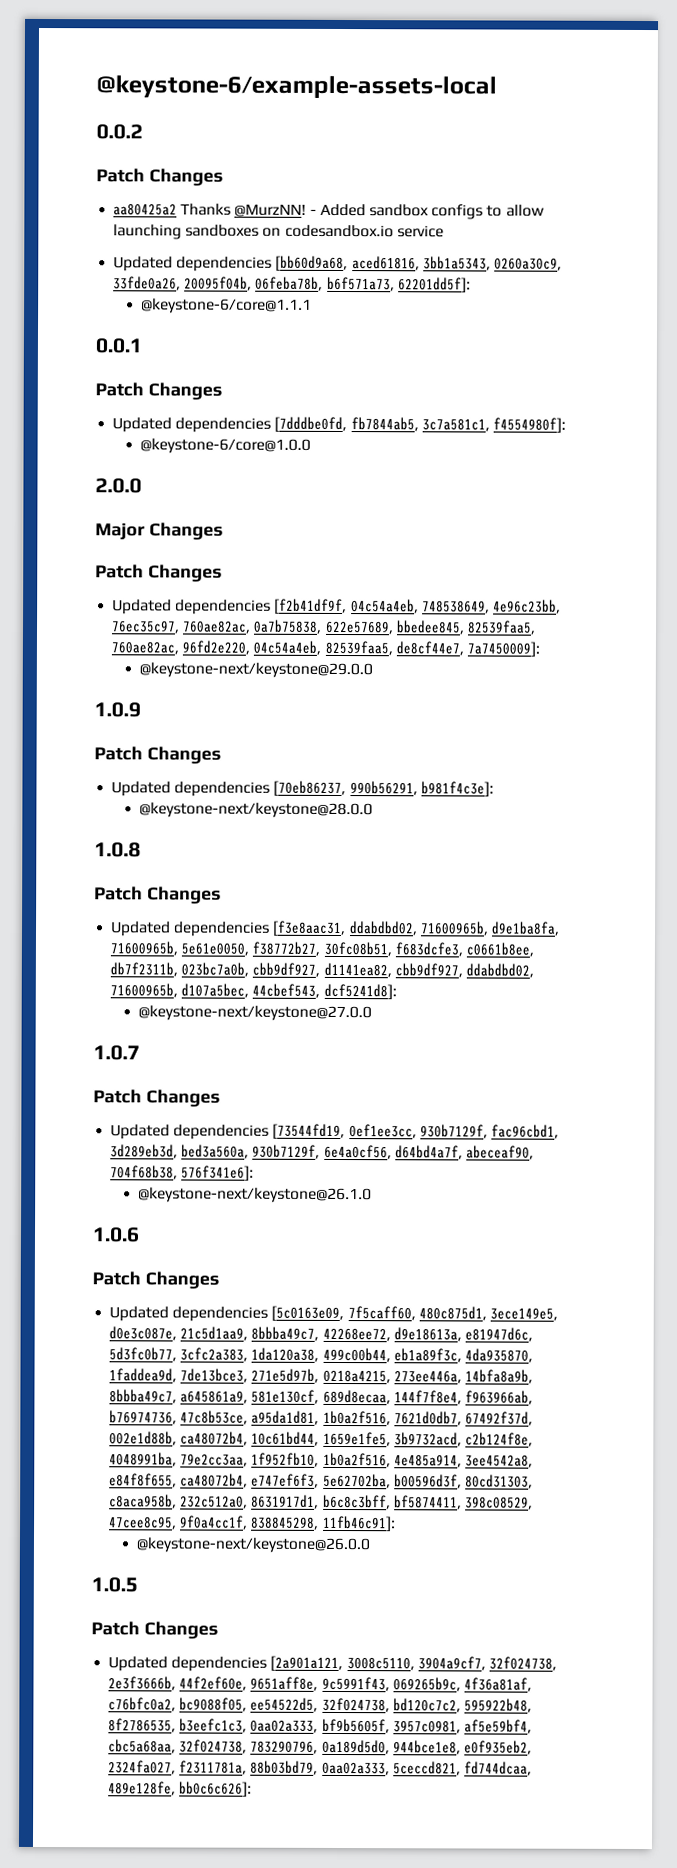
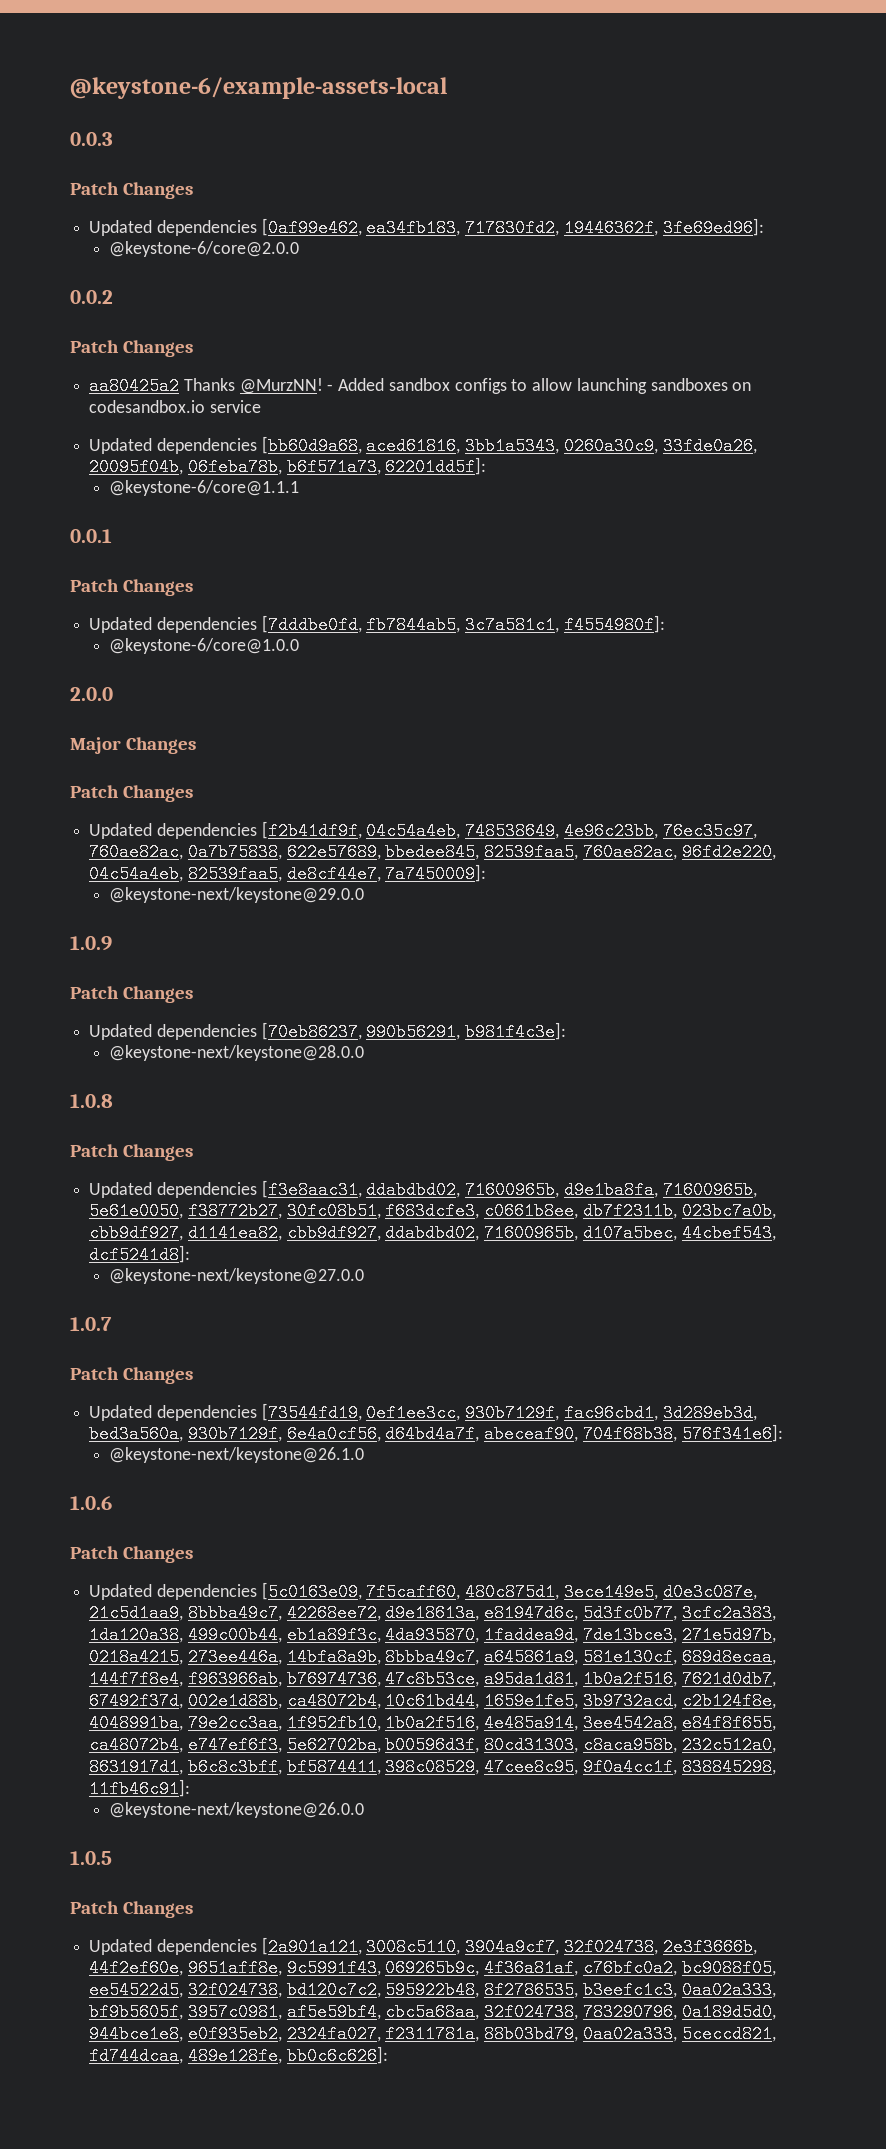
(497, 87) none -> [70,132,113,146] [70,182,193,199] [89,218,764,237] [109,241,300,257] // 0.0.3 // Patch Changes // Updated dependencies [0af99e462, ea34fb183, 717830fd2, 19446362f, 3fe69ed96]: // @keystone-6/core@2.0.0

